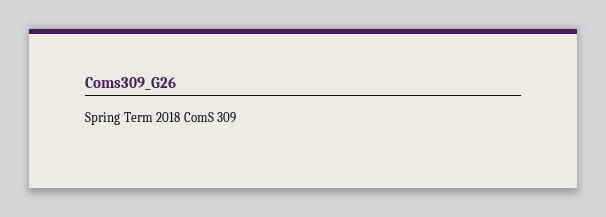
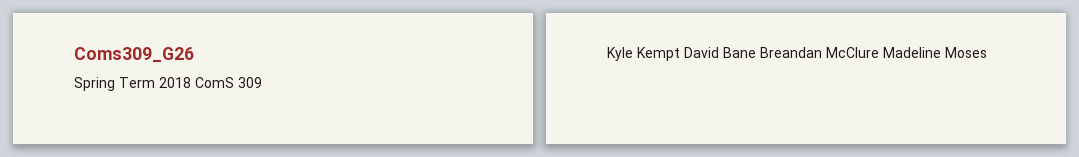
(237, 117) none -> [607,47,987,61] // Kyle Kempt David Bane Breandan McClure Madeline Moses

